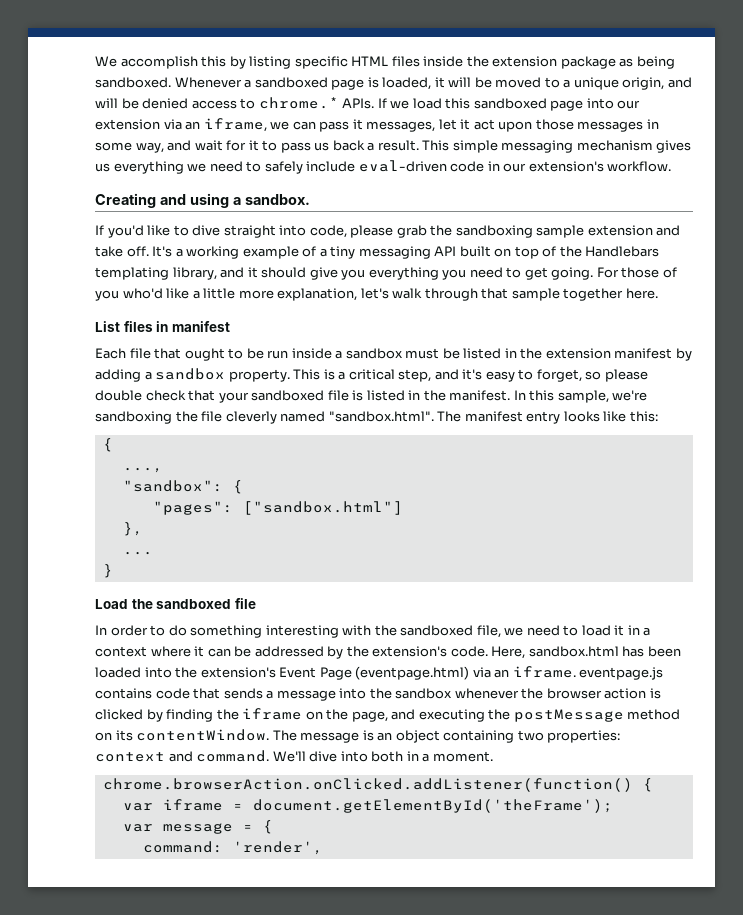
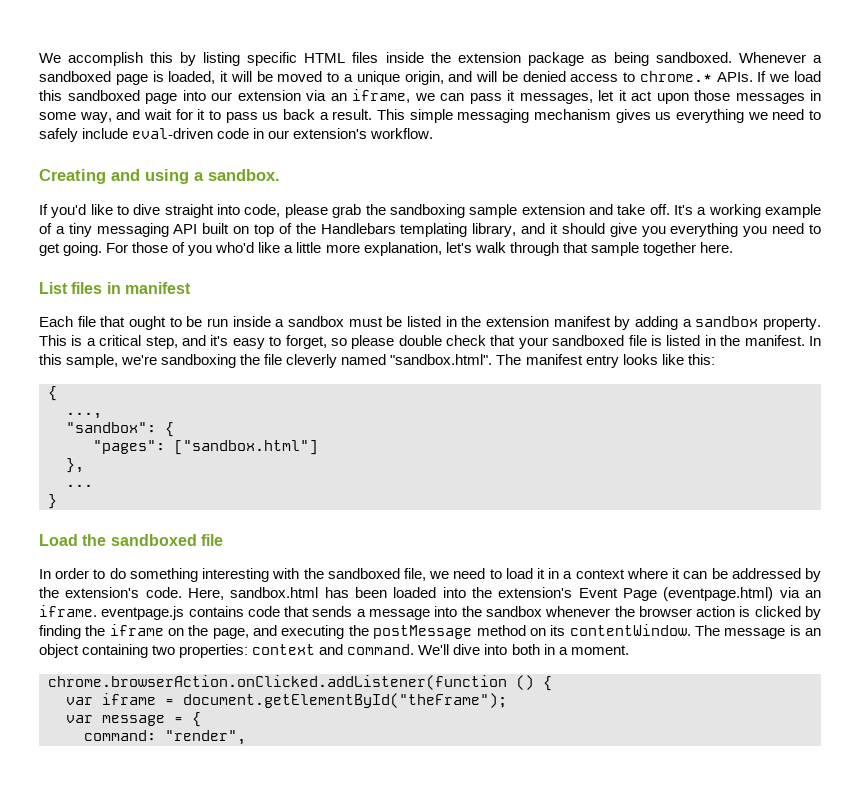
[102,778,633,792] chrome.browserAction.onClicked.addListener(function() -> [48,675,534,690] chrome.browserAction.onClicked.addListener(function ()
[252,799,613,813] document.getElementById('theFrame'); -> [183,693,507,708] document.getElementById("theFrame");
[232,841,323,855] 'render', -> [165,730,246,745] "render",

